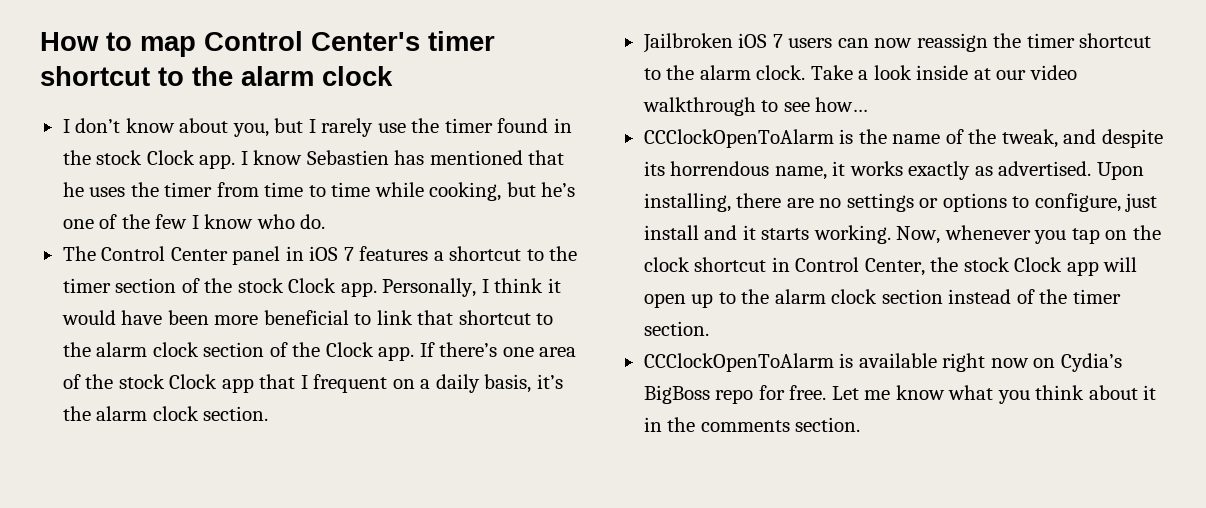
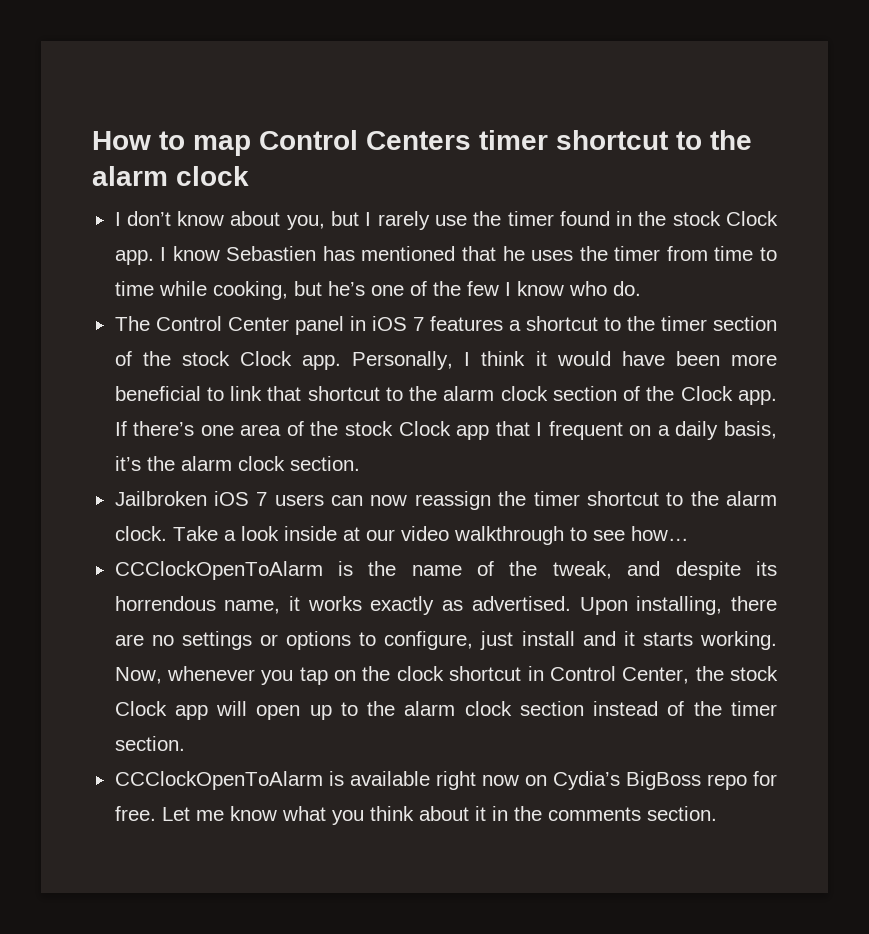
[311,32,420,51] Center's -> [366,131,471,150] Centers

